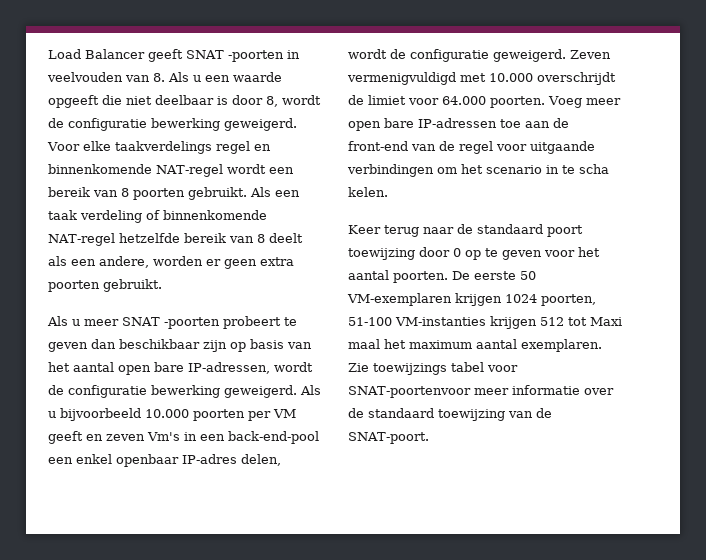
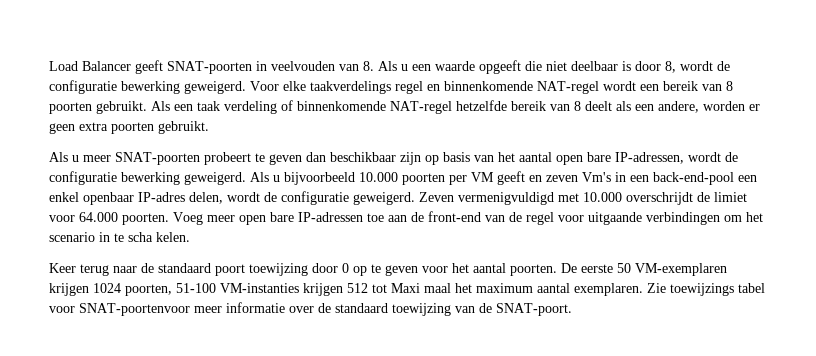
[186,50,284,62] SNAT -poorten -> [167,61,252,74] SNAT-poorten
[122,317,220,329] SNAT -poorten -> [115,152,200,165] SNAT-poorten

